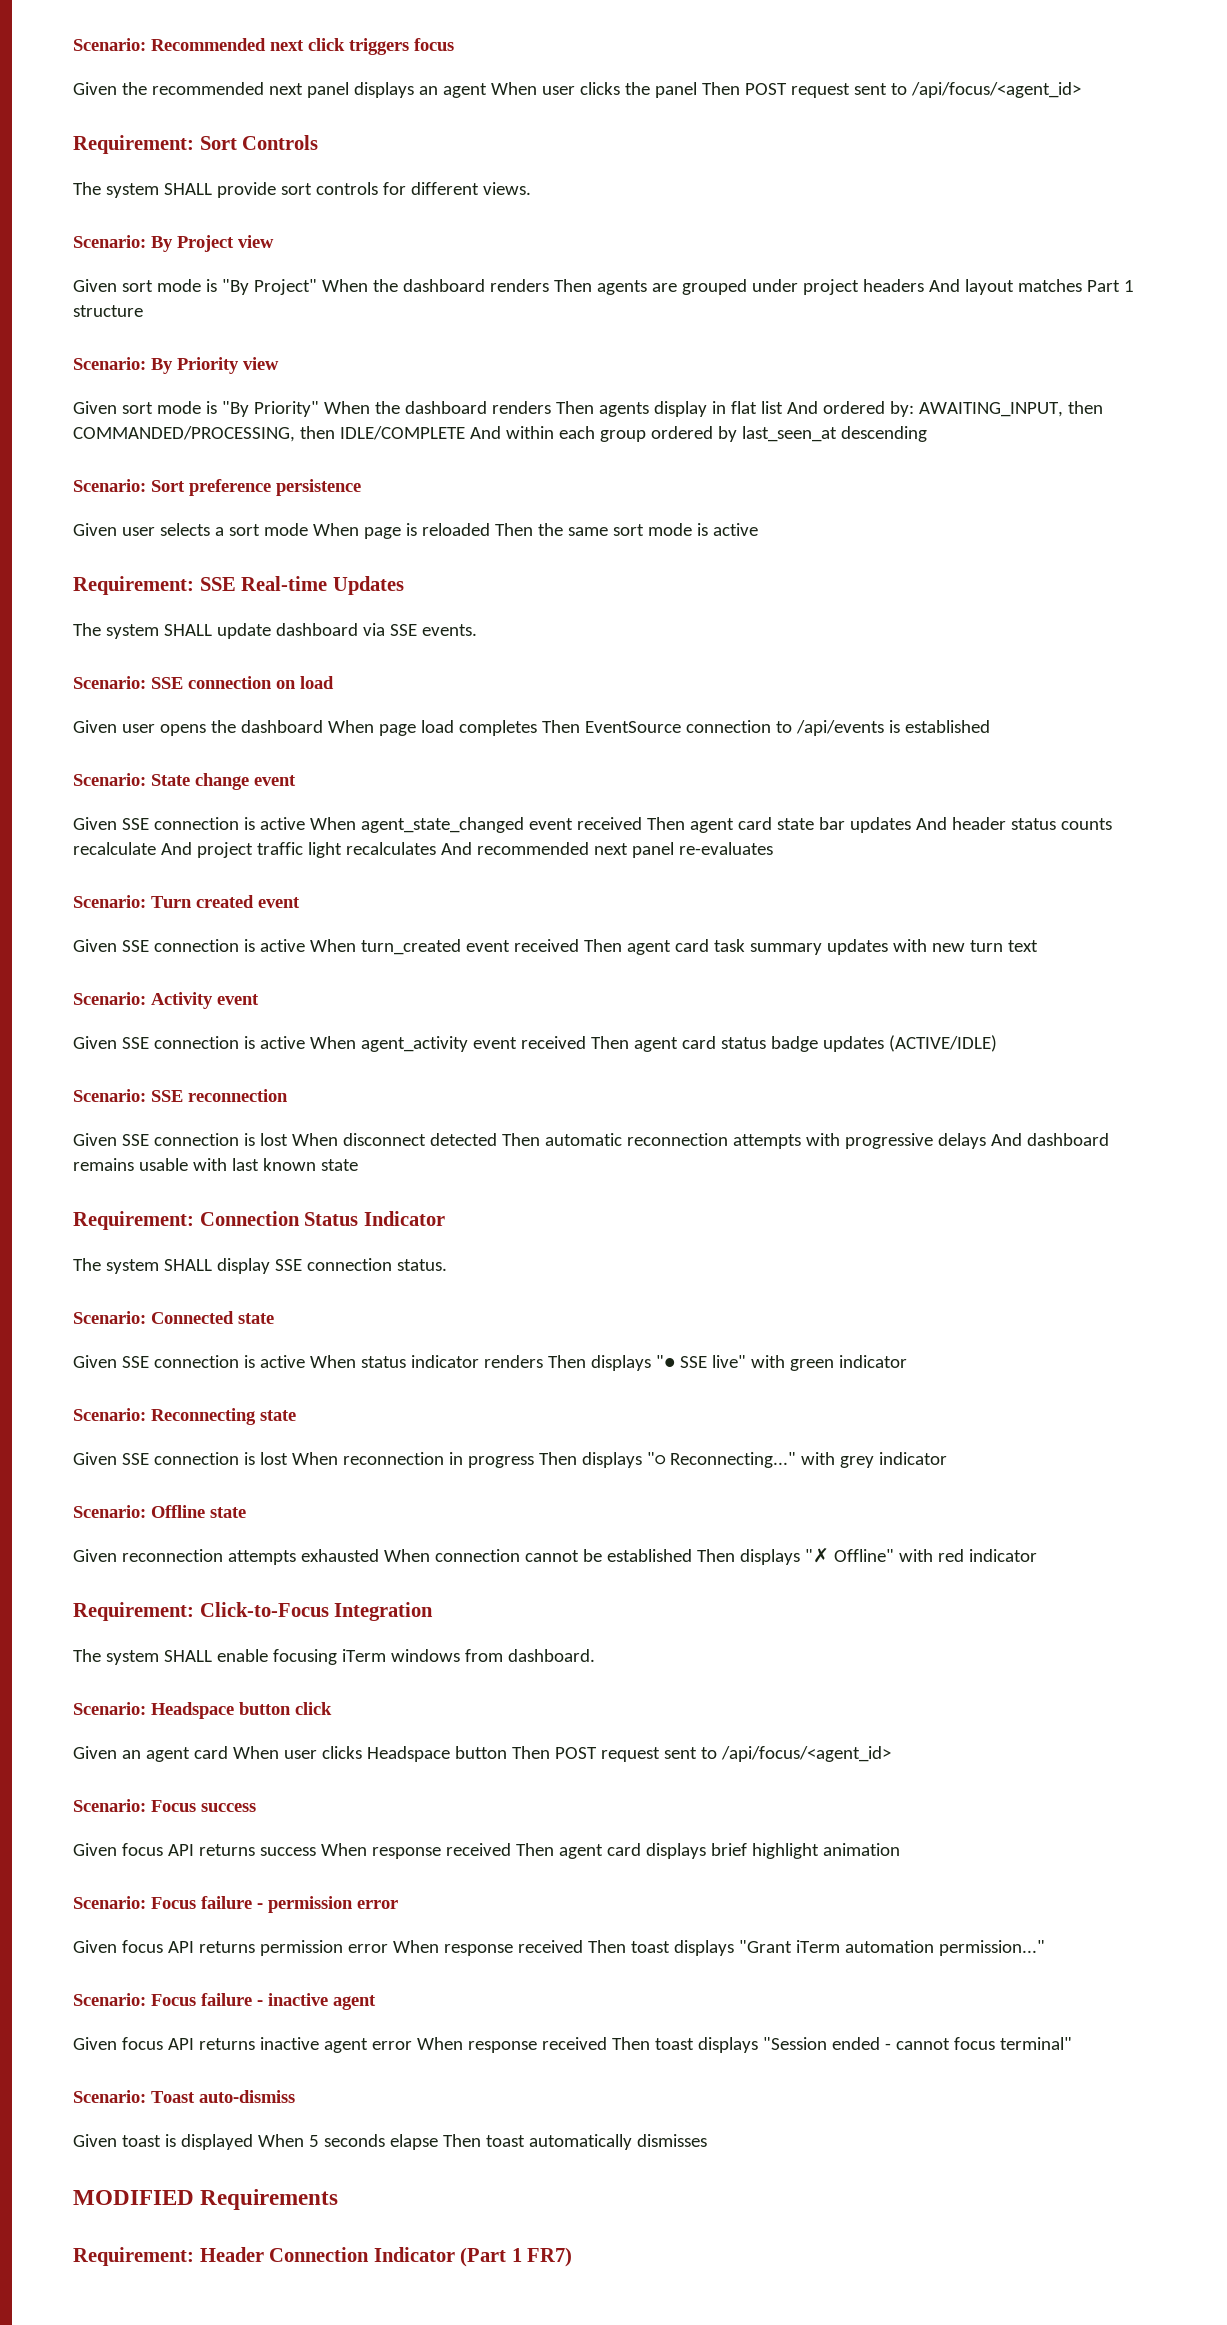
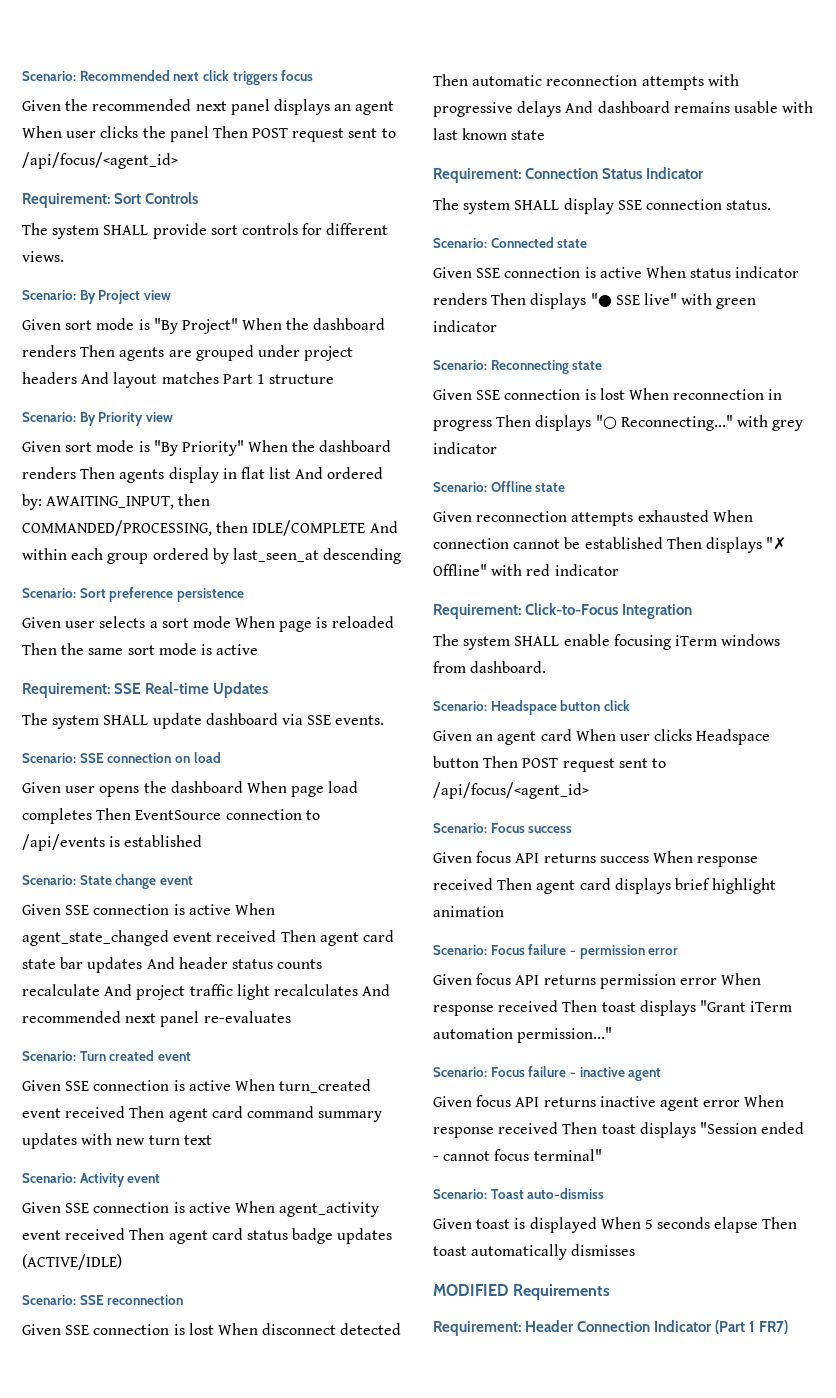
[713,939,745,952] task -> [246,1106,314,1118] command

